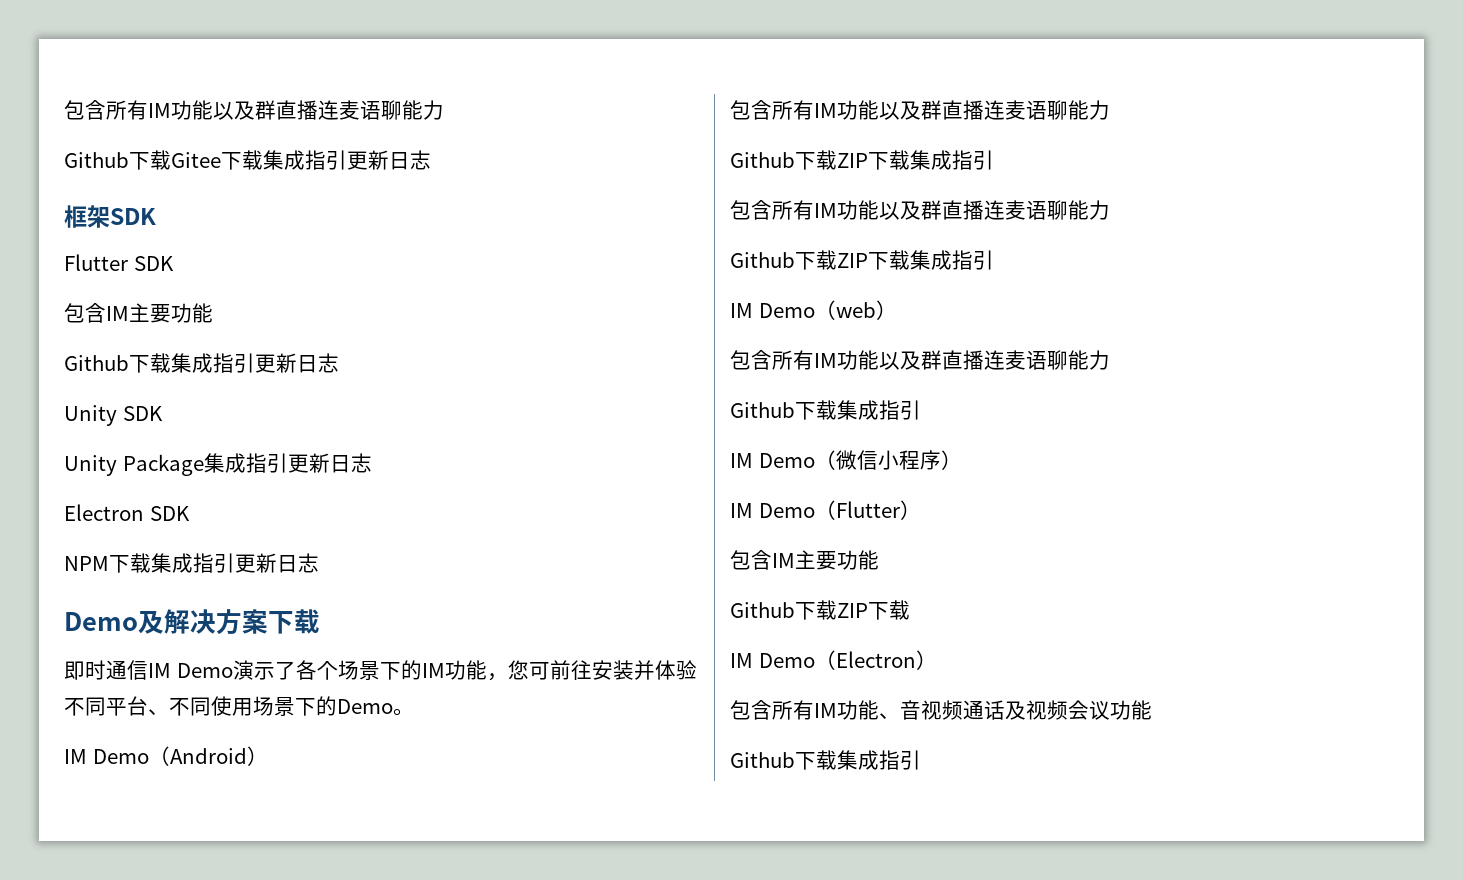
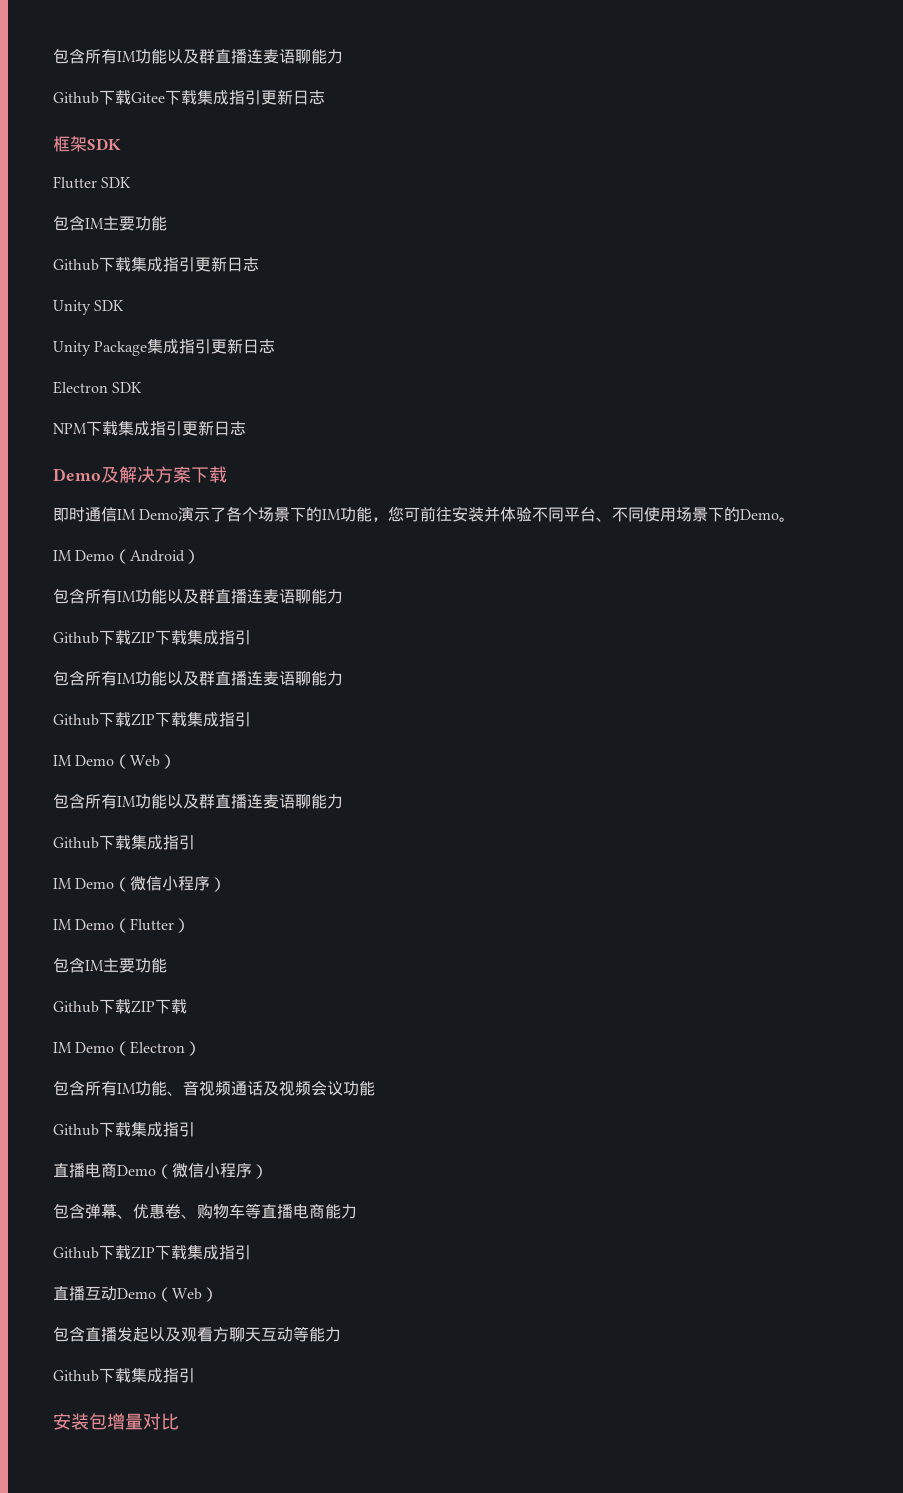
[835,302,876,318] web -> [130,755,161,767] Web
(921, 760) none -> [53,1163,268,1179] [53,1203,357,1219] [53,1245,251,1260] [53,1286,218,1302] [53,1326,341,1342] [53,1368,195,1383] [53,1413,179,1430] // 直播电商Demo（微信小程序） // 包含弹幕、优惠卷、购物车等直播电商能力 // Github下载ZIP下载集成指引 // 直播互动Demo（Web） // 包含直播发起以及观看方聊天互动等能力 // Github下载集成指引 // 安装包增量对比

